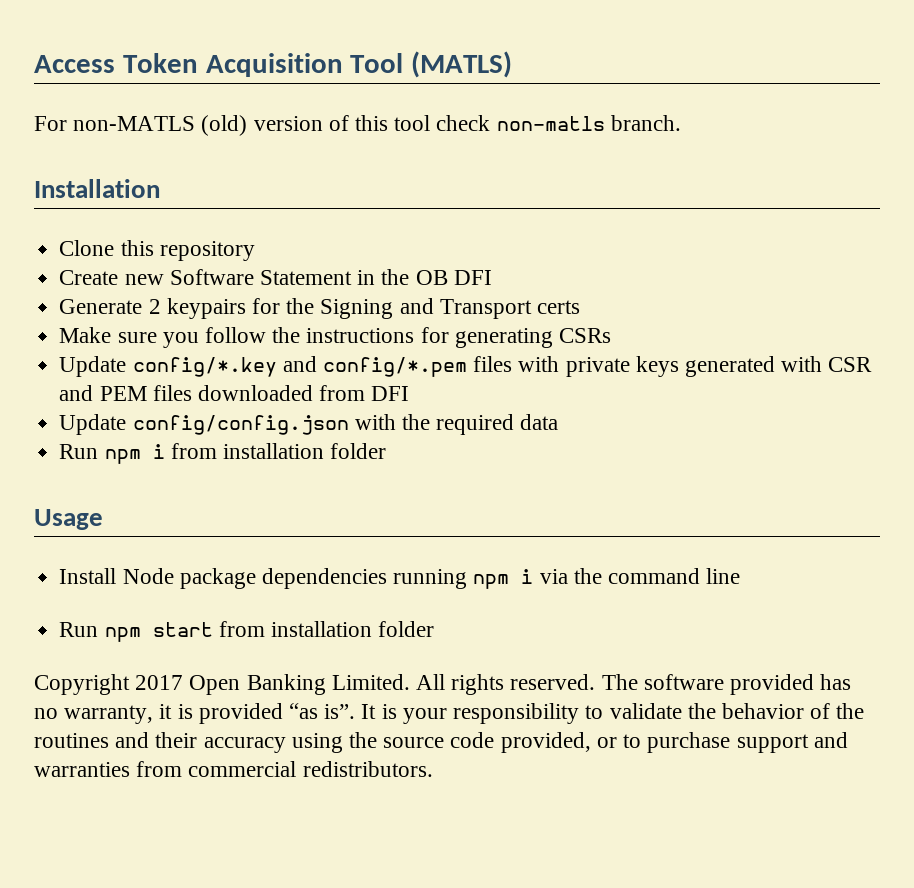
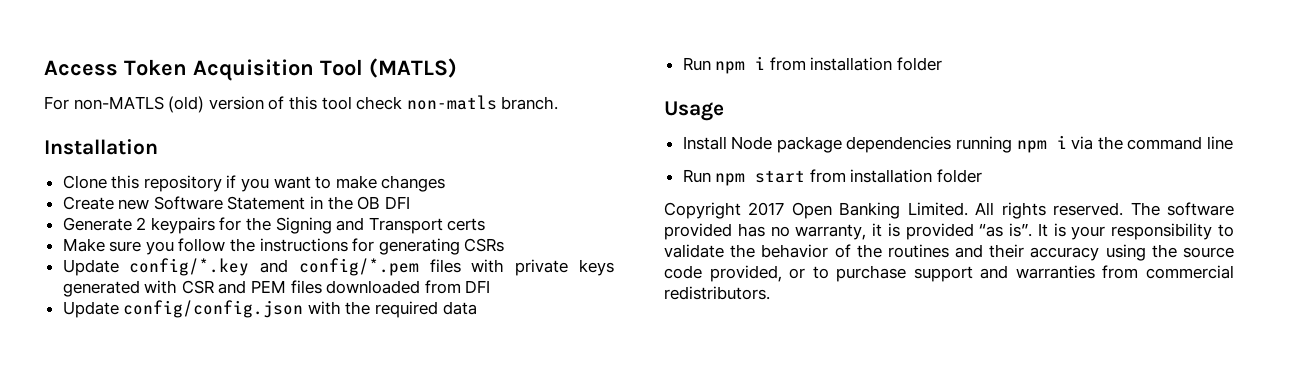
(255, 251) none -> [226,175,446,192] if you want to make changes

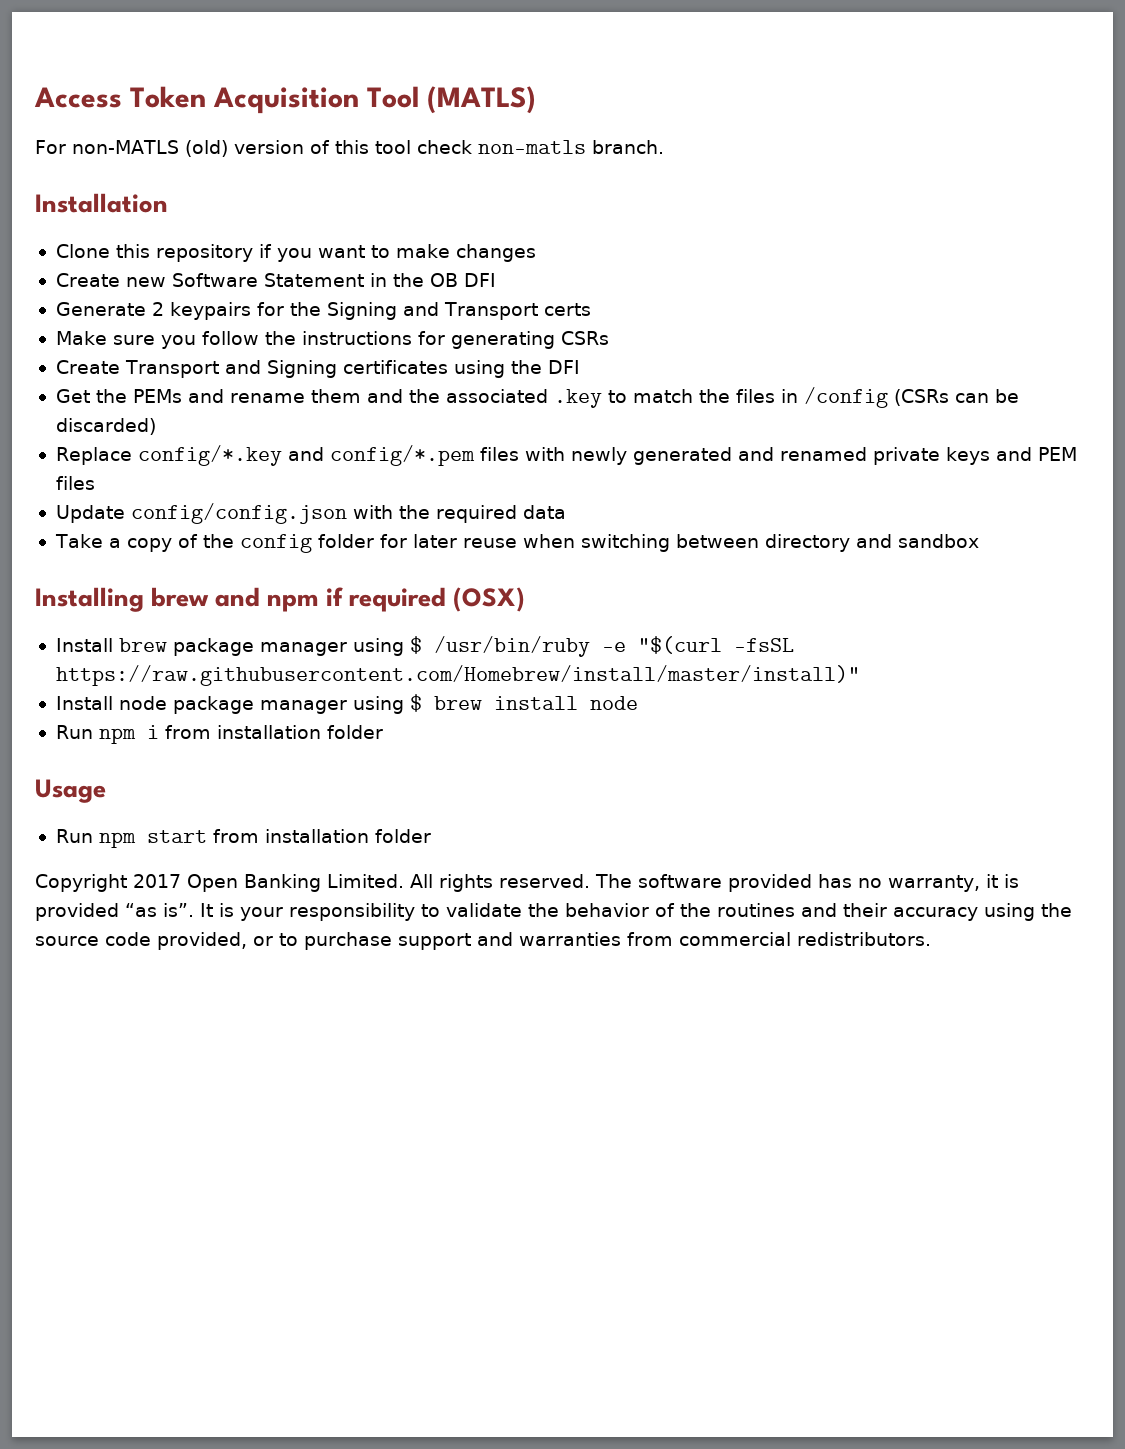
[62,259,119,276] Update -> [55,360,580,378] [55,387,1019,408] [55,418,156,435] [55,447,132,465] Create Transport and Signing certificates using the DFI // Get the PEMs and rename them and the associated .key to match the files in /config (CSRs can be discarded) // Replace
[515,259,614,276] [62,280,214,297] private keys generated with CSR -> [570,447,990,465] newly generated and renamed private keys
[326,280,491,294] downloaded from DFI -> (95, 483) none
(477, 308) none -> [54,534,979,553] [35,587,525,612] [55,636,794,657] [55,665,860,686] [55,694,638,714] // Take a copy of the config folder for later reuse when switching between directory and sandbox // Installing brew and npm if required (OSX) // Install brew package manager using $ /usr/bin/ruby -e "$(curl -fsSL https://raw.githubusercontent.com/Homebrew/install/master/install)" // Install node package manager using $ brew install node
[682,135,1234,153] // Install Node package dependencies running npm i via the command line -> (106, 791) none

